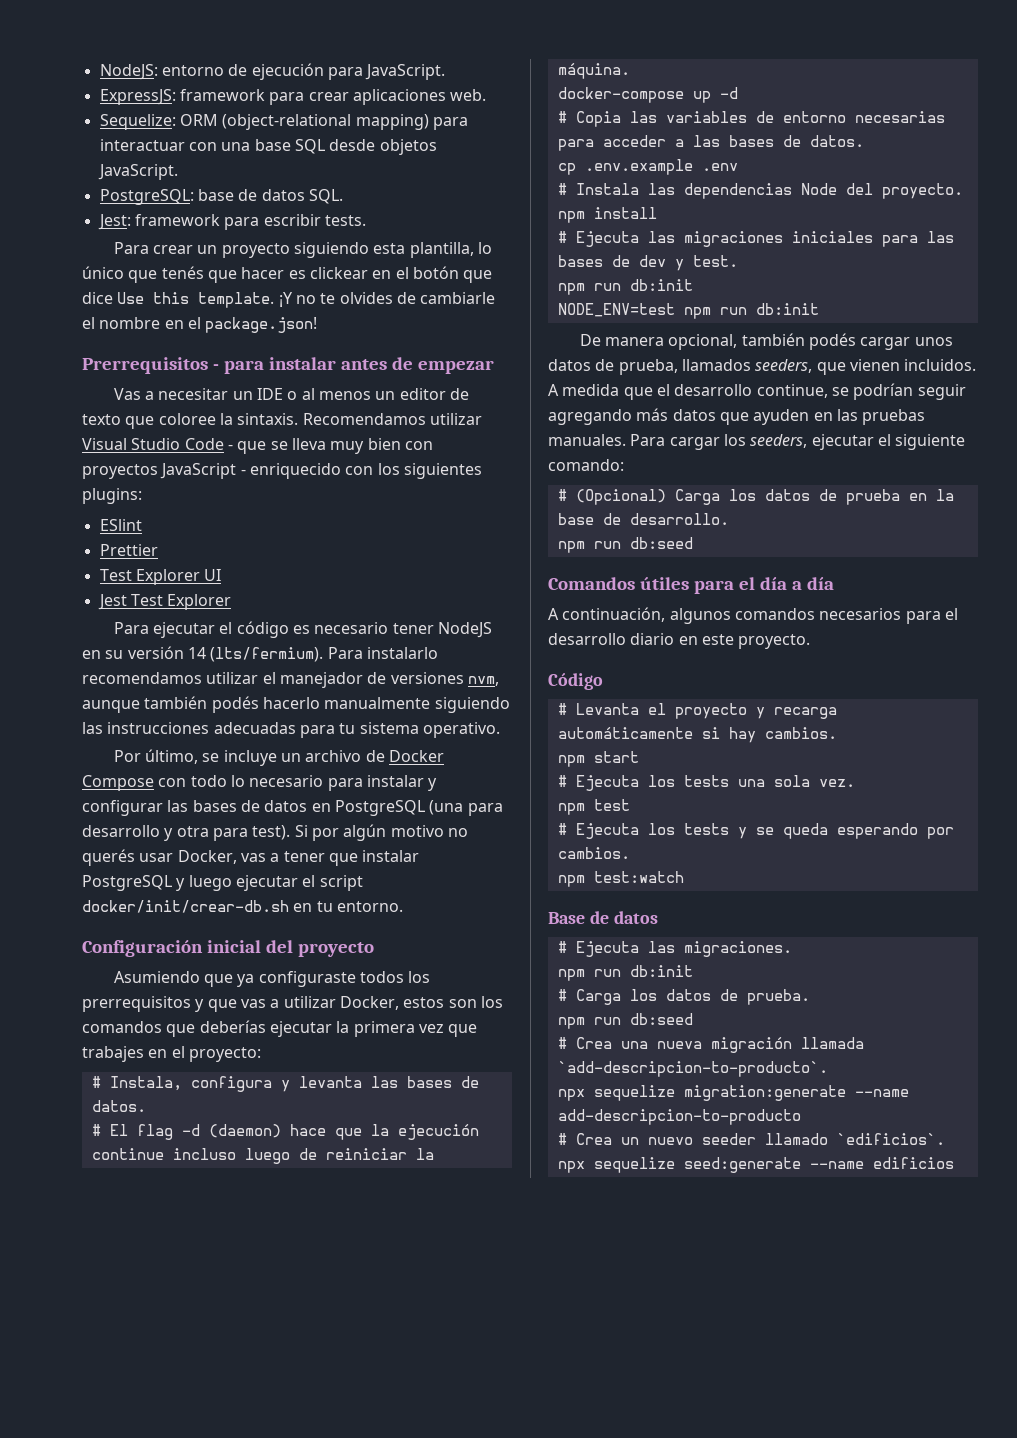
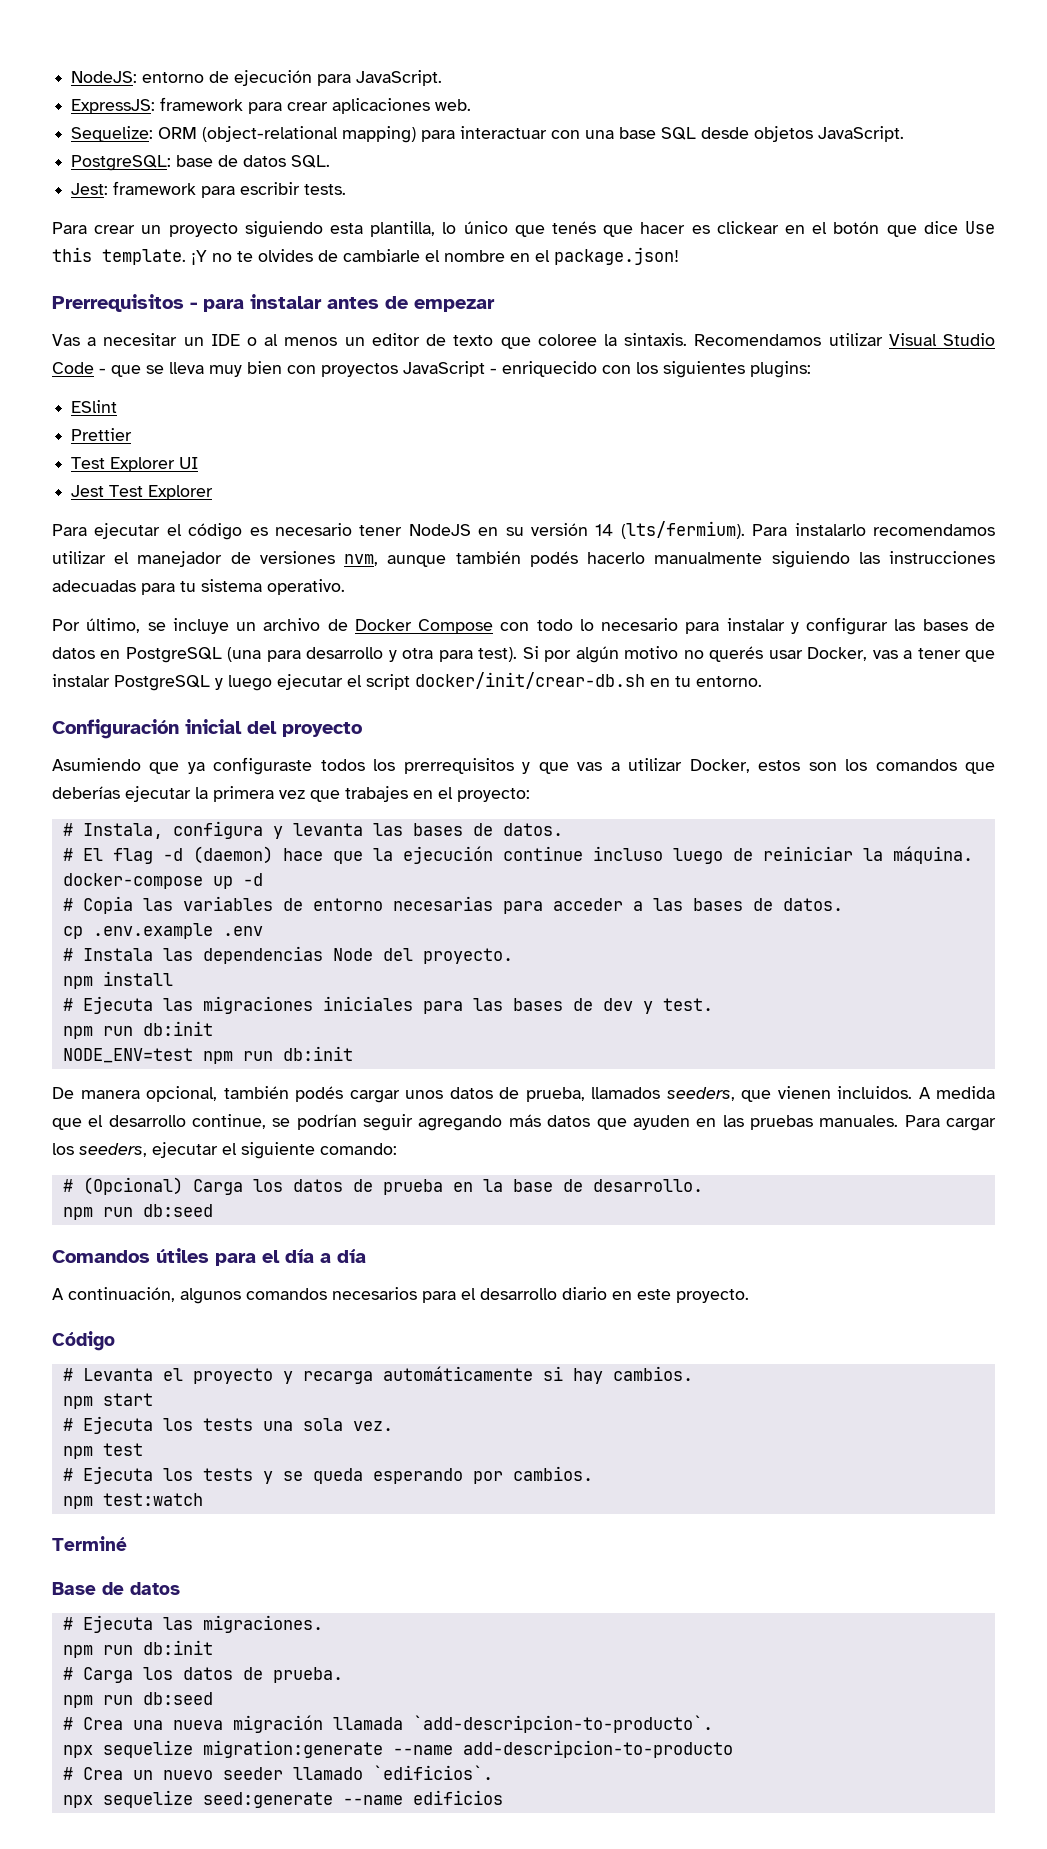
(684, 877) none -> [52,1536,127,1551] // Terminé

